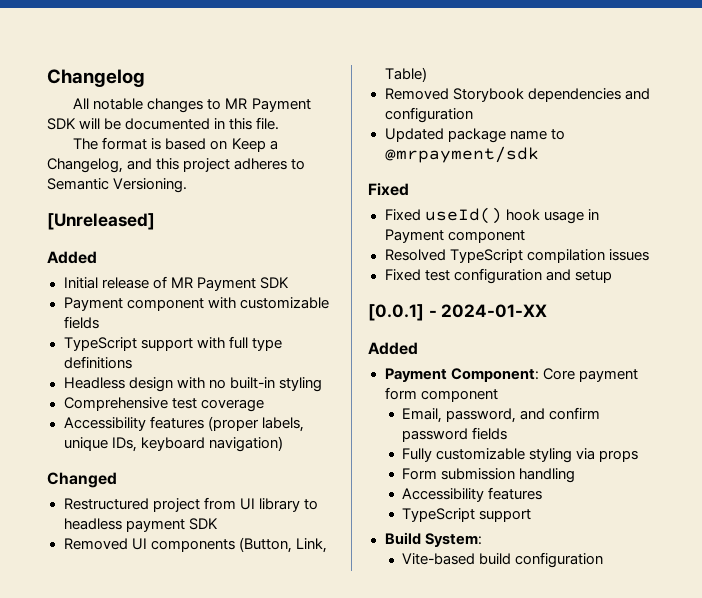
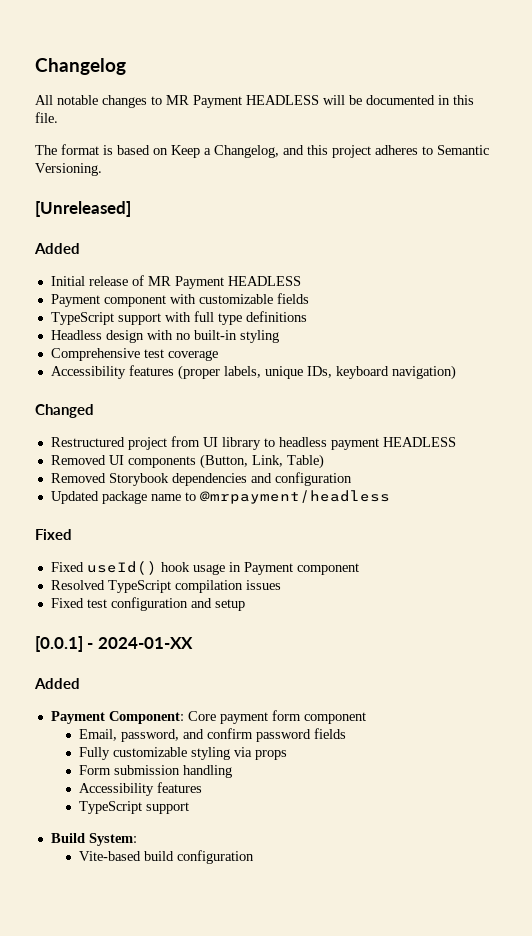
[47,118,76,130] SDK -> [246,95,319,105] HEADLESS
[259,277,289,289] SDK -> [227,276,301,286] HEADLESS
[188,518,218,530] SDK -> [382,437,456,447] HEADLESS
[384,146,539,163] @mrpayment/sdk -> [199,490,390,504] @mrpayment/headless

